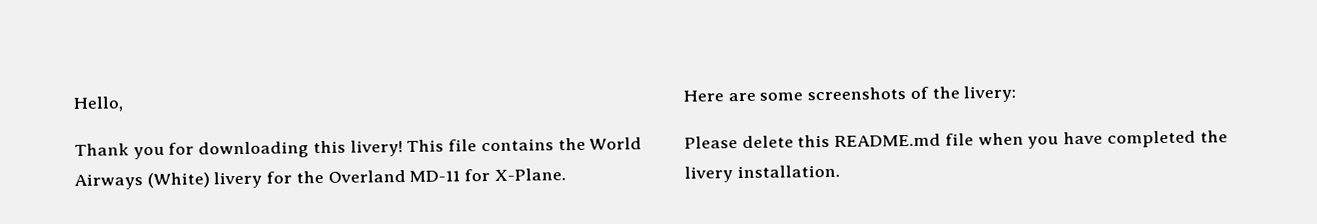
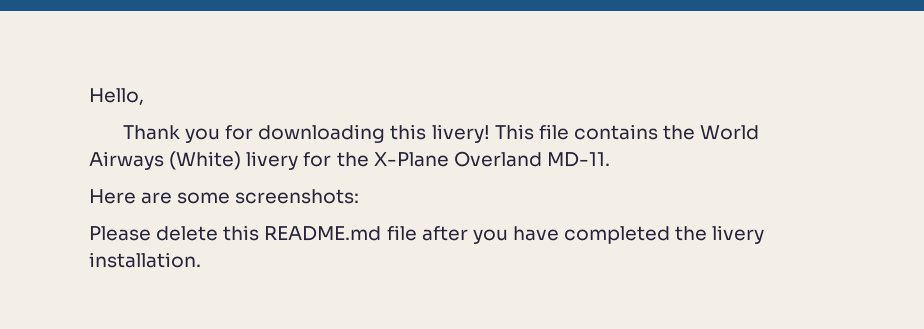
[327,168,566,183] Overland MD-11 for X-Plane. -> [373,151,610,167] X-Plane Overland MD-11.
[807,85,1017,103] screenshots of the livery: -> [235,189,360,204] screenshots:
[977,132,1024,146] when -> [421,226,468,241] after

